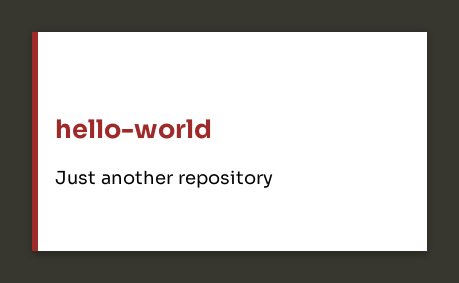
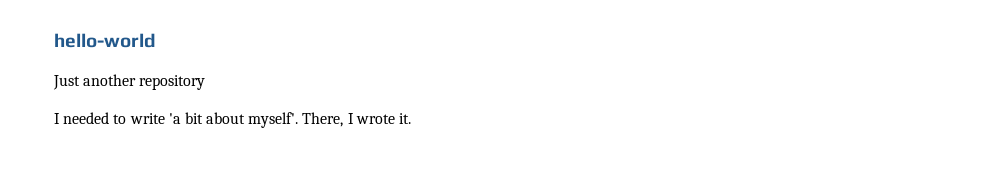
(273, 179) none -> [54,112,412,128] // I needed to write 'a bit about myself'. There, I wrote it.

